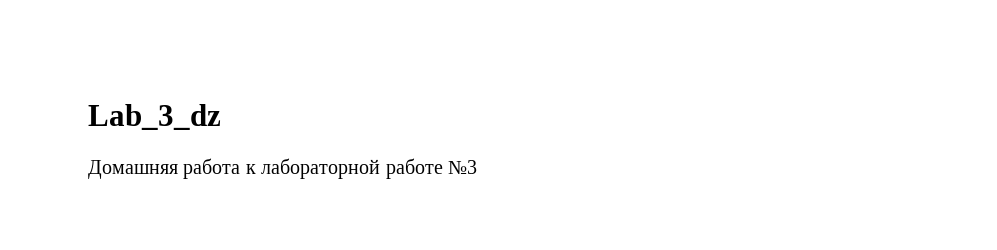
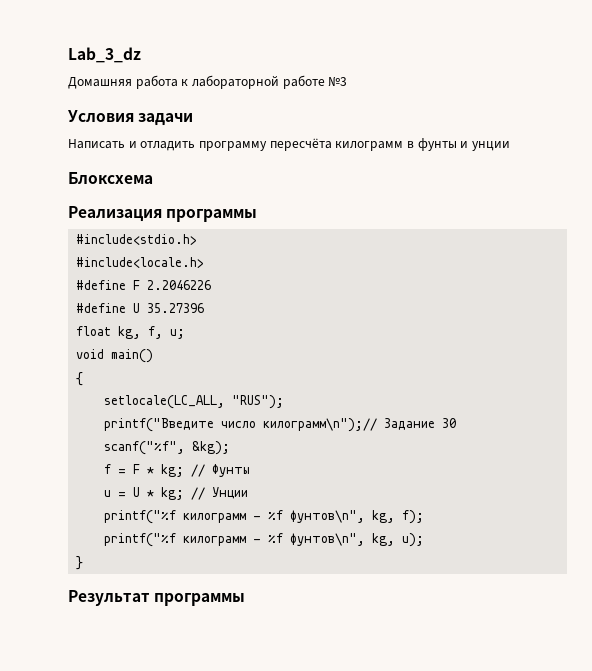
(477, 167) none -> [68,110,194,126] [68,138,510,151] [68,172,153,184] [68,206,258,222] [76,234,198,245] [76,257,205,268] [76,280,212,290] [76,303,205,313] [76,326,186,339] [76,349,154,363] [76,372,84,386] [104,395,285,409] [104,418,457,432] [104,441,231,455] [104,464,251,477] [104,487,249,500] [104,510,425,524] [104,533,425,547] [76,556,84,570] [68,590,246,606] // Условия задачи // Написать и отладить программу пересчёта килограмм в фунты и унции // Блоксхема // Реализация программы // #include<stdio.h> // #include<locale.h> // #define F 2.2046226 // #define U 35.27396 // float kg, f, u; // void main() // { // setlocale(LC_ALL, "RUS"); // printf("Введите число килограмм\n");// Задание 30 // scanf("%f", &kg); // f = F * kg; // Фунты // u = U * kg; // Унции // printf("%f килограмм - %f фунтов\n", kg, f); // printf("%f килограмм - %f фунтов\n", kg, u); // } // Результат программы

